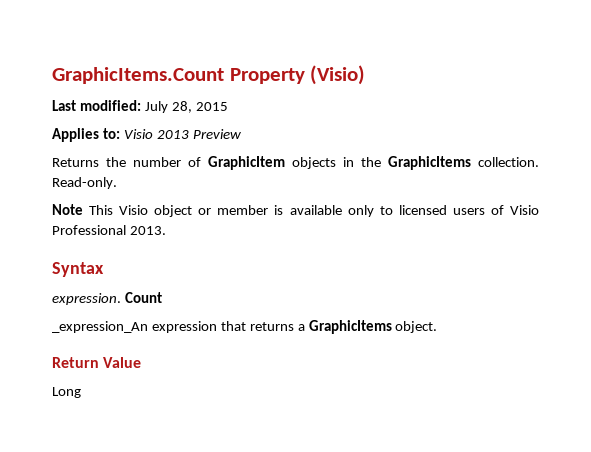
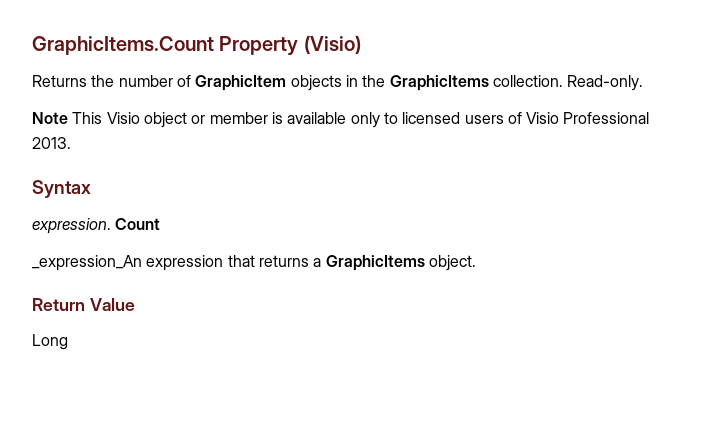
[52,100,228,113] [52,128,241,142] // Last modified: July 28, 2015 // Applies to: Visio 2013 Preview -> (361, 44) none

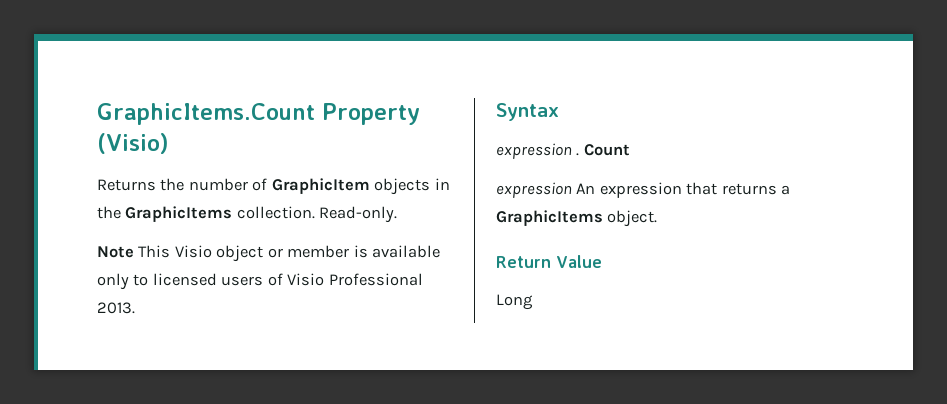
[32,218,111,234] expression. -> [496,143,580,159] expression .
[32,255,142,271] _expression_An -> [496,182,596,198] expression An

